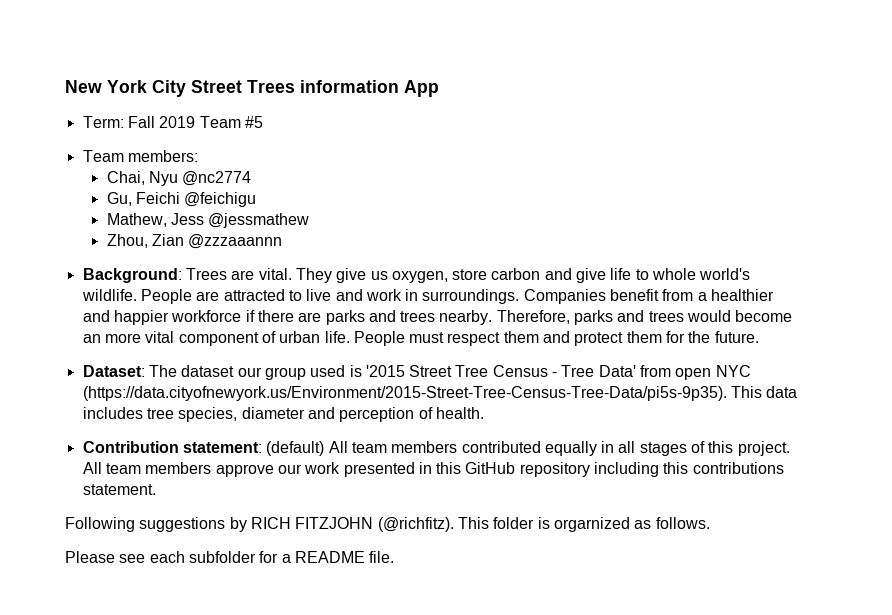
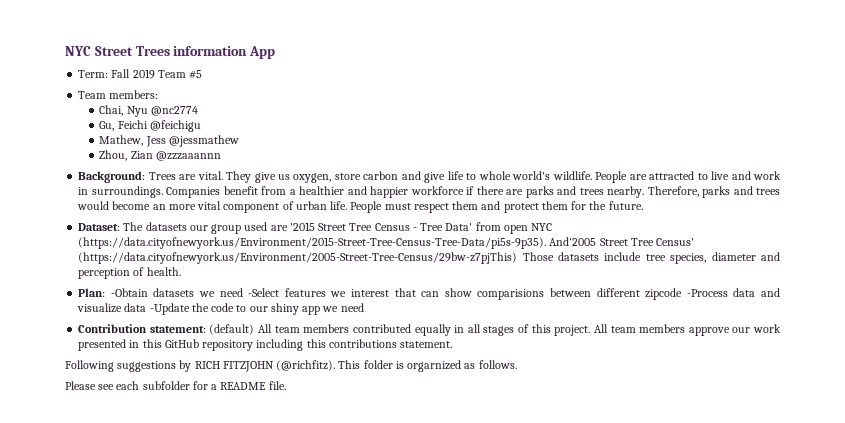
[65,80,186,97] New York City -> [65,46,91,56] NYC
[181,365,235,377] dataset -> [145,222,187,231] datasets
[349,365,362,377] is -> [270,225,288,231] are
[730,386,798,398] [82,407,143,419] This data includes -> [549,237,695,246] [78,252,642,264] And'2005 Street Tree Census' (https://data.cityofnewyork.us/Environment/2005-Street-Tree-Census/29bw-z7pjThis) Those datasets include
(484, 413) none -> [78,288,781,300] [77,303,364,315] // Plan: -Obtain datasets we need -Select features we interest that can show comparisions between different zipcode -Process data and visualize data -Update the code to our shiny app we need

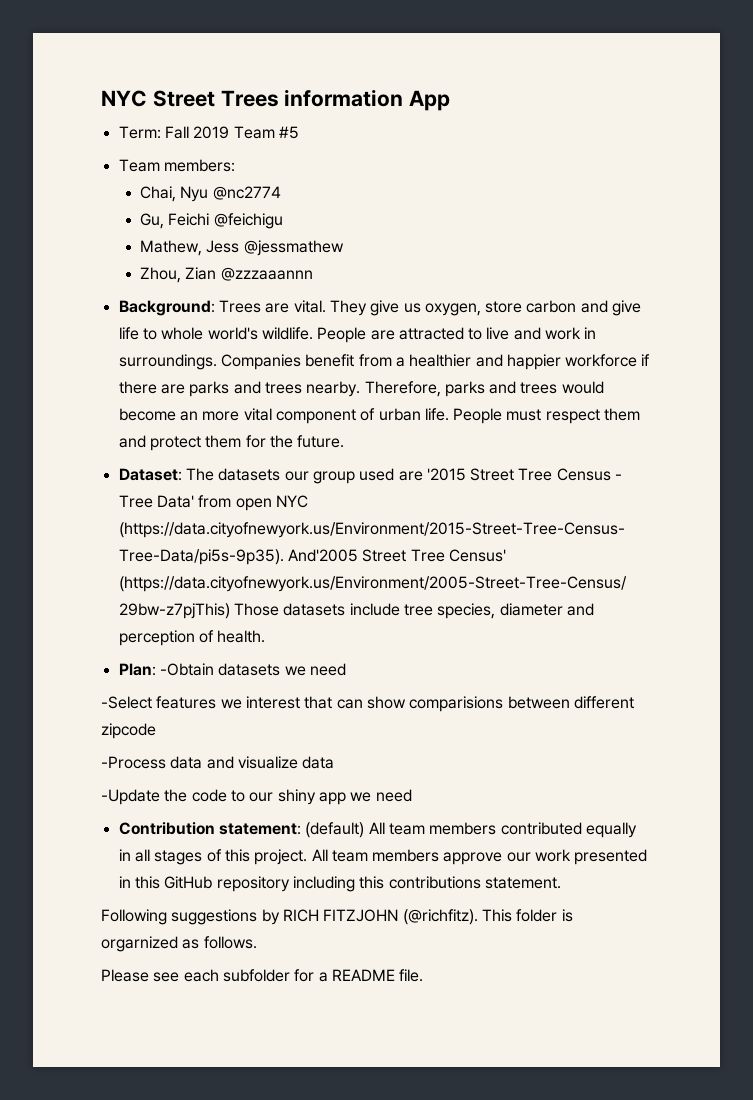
(243, 292) none -> (346, 669) //
(683, 294) none -> (156, 731) //
(147, 307) none -> (335, 762) //

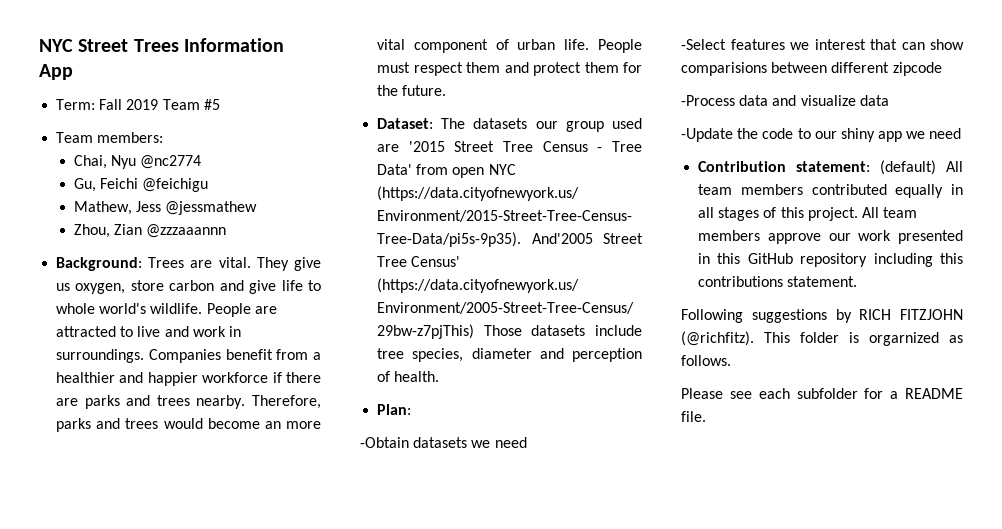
[284,89,404,107] information -> [183,38,284,52] Information
(156, 669) none -> (412, 409) //

